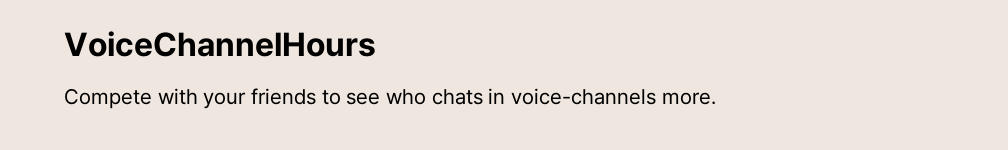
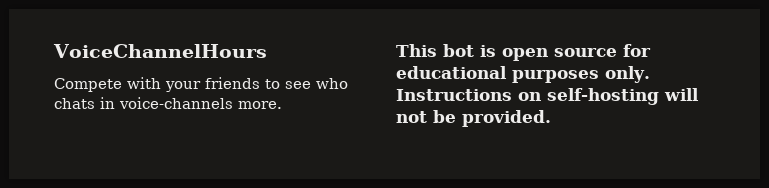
(716, 98) none -> [396,44,651,61] [396,66,650,83] [396,88,699,105] [396,110,551,127] // This bot is open source for educational purposes only. Instructions on self-hosting will not be provided.

